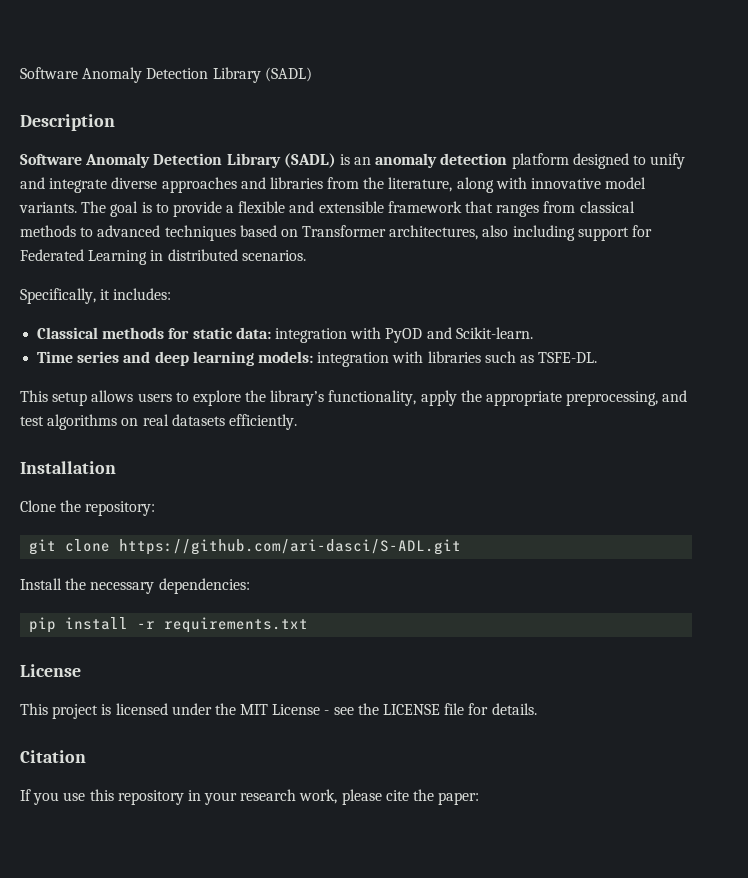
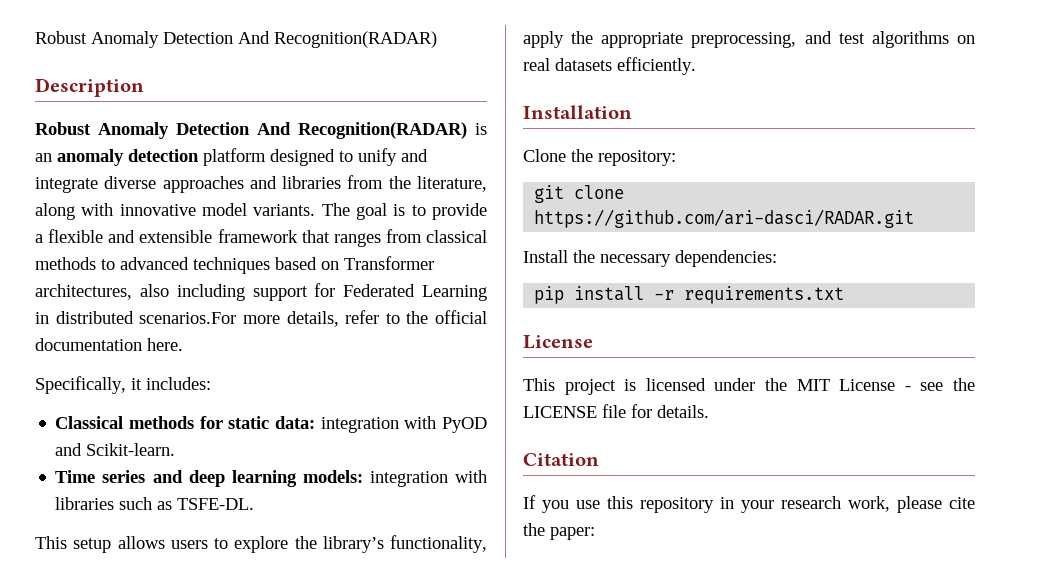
[20,67,312,83] Software Anomaly Detection Library (SADL) -> [35,31,437,48] Robust Anomaly Detection And Recognition(RADAR)
[20,153,336,168] Software Anomaly Detection Library (SADL) -> [35,122,467,139] Robust Anomaly Detection And Recognition(RADAR)
[241,250,306,261] scenarios. -> [139,310,487,327] [35,338,183,351] scenarios.For more details, refer to the official documentation here.
[119,539,462,555] https://github.com/ari-dasci/S-ADL.git -> [534,209,915,228] https://github.com/ari-dasci/RADAR.git

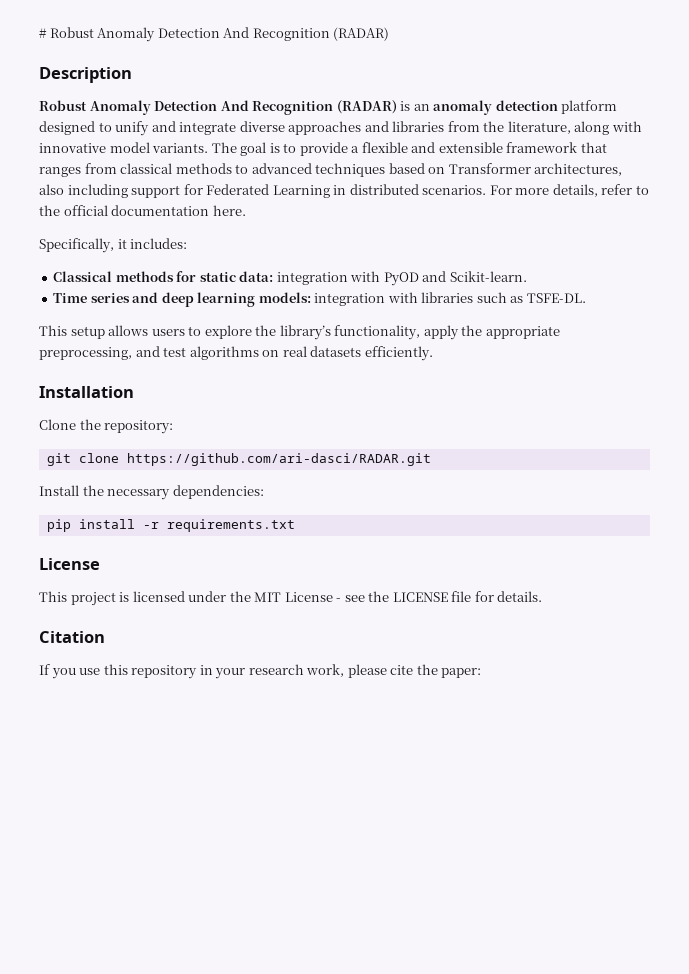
[35,31,437,48] Robust Anomaly Detection And Recognition(RADAR) -> [39,27,390,42] # Robust Anomaly Detection And Recognition (RADAR)
[298,122,467,139] Recognition(RADAR) -> [252,100,397,115] Recognition (RADAR)
[139,312,237,324] scenarios.For -> [422,185,512,195] scenarios. For

